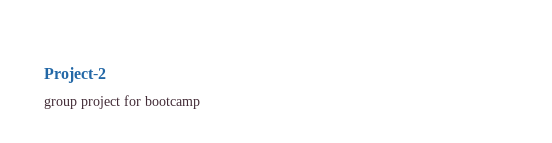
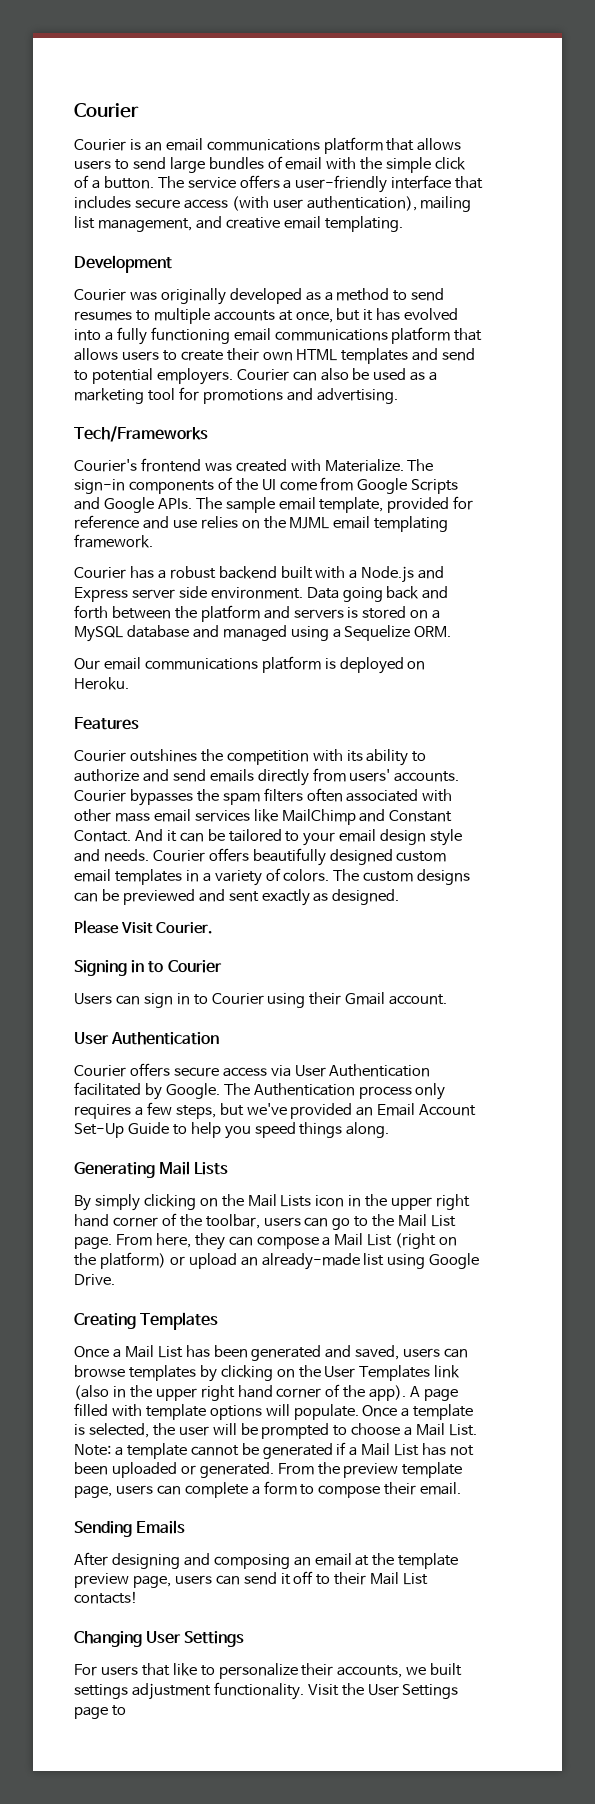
[44,67,106,83] [44,95,200,109] Project-2 // group project for bootcamp -> [74,103,139,118] [74,137,462,154] [74,156,467,173] [74,175,484,193] [74,196,472,212] [74,216,403,232] [74,255,172,273] [74,288,445,305] [74,308,459,324] [74,327,483,345] [74,348,476,364] [74,368,438,385] [74,387,398,404] [74,426,208,442] [74,458,434,472] [74,477,459,494] [74,496,474,513] [74,515,449,532] [74,534,153,548] [74,566,445,583] [74,586,449,602] [74,605,441,622] [74,625,452,642] [74,656,426,674] [74,677,129,690] [74,717,139,730] [74,749,427,766] [74,768,460,786] [74,788,453,806] [74,809,453,825] [74,829,463,846] [74,848,447,866] [74,868,471,886] [74,889,400,906] [74,920,212,934] [74,960,222,976] [74,992,448,1008] [74,1032,220,1045] [74,1063,431,1077] [74,1082,446,1100] [74,1102,477,1119] [74,1122,390,1139] [74,1161,229,1178] [74,1194,471,1211] [74,1213,457,1230] [74,1233,458,1250] [74,1252,480,1270] [74,1274,115,1286] [74,1312,219,1330] [74,1345,469,1361] [74,1365,461,1382] [74,1384,459,1401] [74,1403,474,1420] [74,1423,478,1439] [74,1442,475,1459] [74,1462,463,1478] [74,1481,462,1498] [74,1520,186,1537] [74,1552,459,1569] [74,1571,429,1588] [74,1591,138,1604] [74,1631,245,1647] [74,1663,463,1679] [74,1682,459,1700] [74,1705,126,1719] Courier // Courier is an email communications platform that allows users to send large bundles of email with the simple click of a button. The service offers a user-friendly interface that includes secure access (with user authentication), mailing list management, and creative email templating. // Development // Courier was originally developed as a method to send resumes to multiple accounts at once, but it has evolved into a fully functioning email communications platform that allows users to create their own HTML templates and send to potential employers. Courier can also be used as a marketing tool for promotions and advertising. // Tech/Frameworks // Courier's frontend was created with Materialize. The sign-in components of the UI come from Google Scripts and Google APIs. The sample email template, provided for reference and use relies on the MJML email templating framework. // Courier has a robust backend built with a Node.js and Express server side environment. Data going back and forth between the platform and servers is stored on a MySQL database and managed using a Sequelize ORM. // Our email communications platform is deployed on Heroku. // Features // Courier outshines the competition with its ability to authorize and send emails directly from users' accounts. Courier bypasses the spam filters often associated with other mass email services like MailChimp and Constant Contact. And it can be tailored to your email design style and needs. Courier offers beautifully designed custom email templates in a variety of colors. The custom designs can be previewed and sent exactly as designed. // Please Visit Courier. // Signing in to Courier // Users can sign in to Courier using their Gmail account. // User Authentication // Courier offers secure access via User Authentication facilitated by Google. The Authentication process only requires a few steps, but we've provided an Email Account Set-Up Guide to help you speed things along. // Generating Mail Lists // By simply clicking on the Mail Lists icon in the upper right hand corner of the toolbar, users can go to the Mail List page. From here, they can compose a Mail List (right on the platform) or upload an already-made list using Google Drive. // Creating Templates // Once a Mail List has been generated and saved, users can browse templates by clicking on the User Templates link (also in the upper right hand corner of the app). A page filled with template options will populate. Once a template is selected, the user will be prompted to choose a Mail List. Note: a template cannot be generated if a Mail List has not been uploaded or generated. From the preview template page, users can complete a form to compose their email. // Sending Emails // After designing and composing an email at the template preview page, users can send it off to their Mail List contacts! // Changing User Settings // For users that like to personalize their accounts, we built settings adjustment functionality. Visit the User Settings page to

